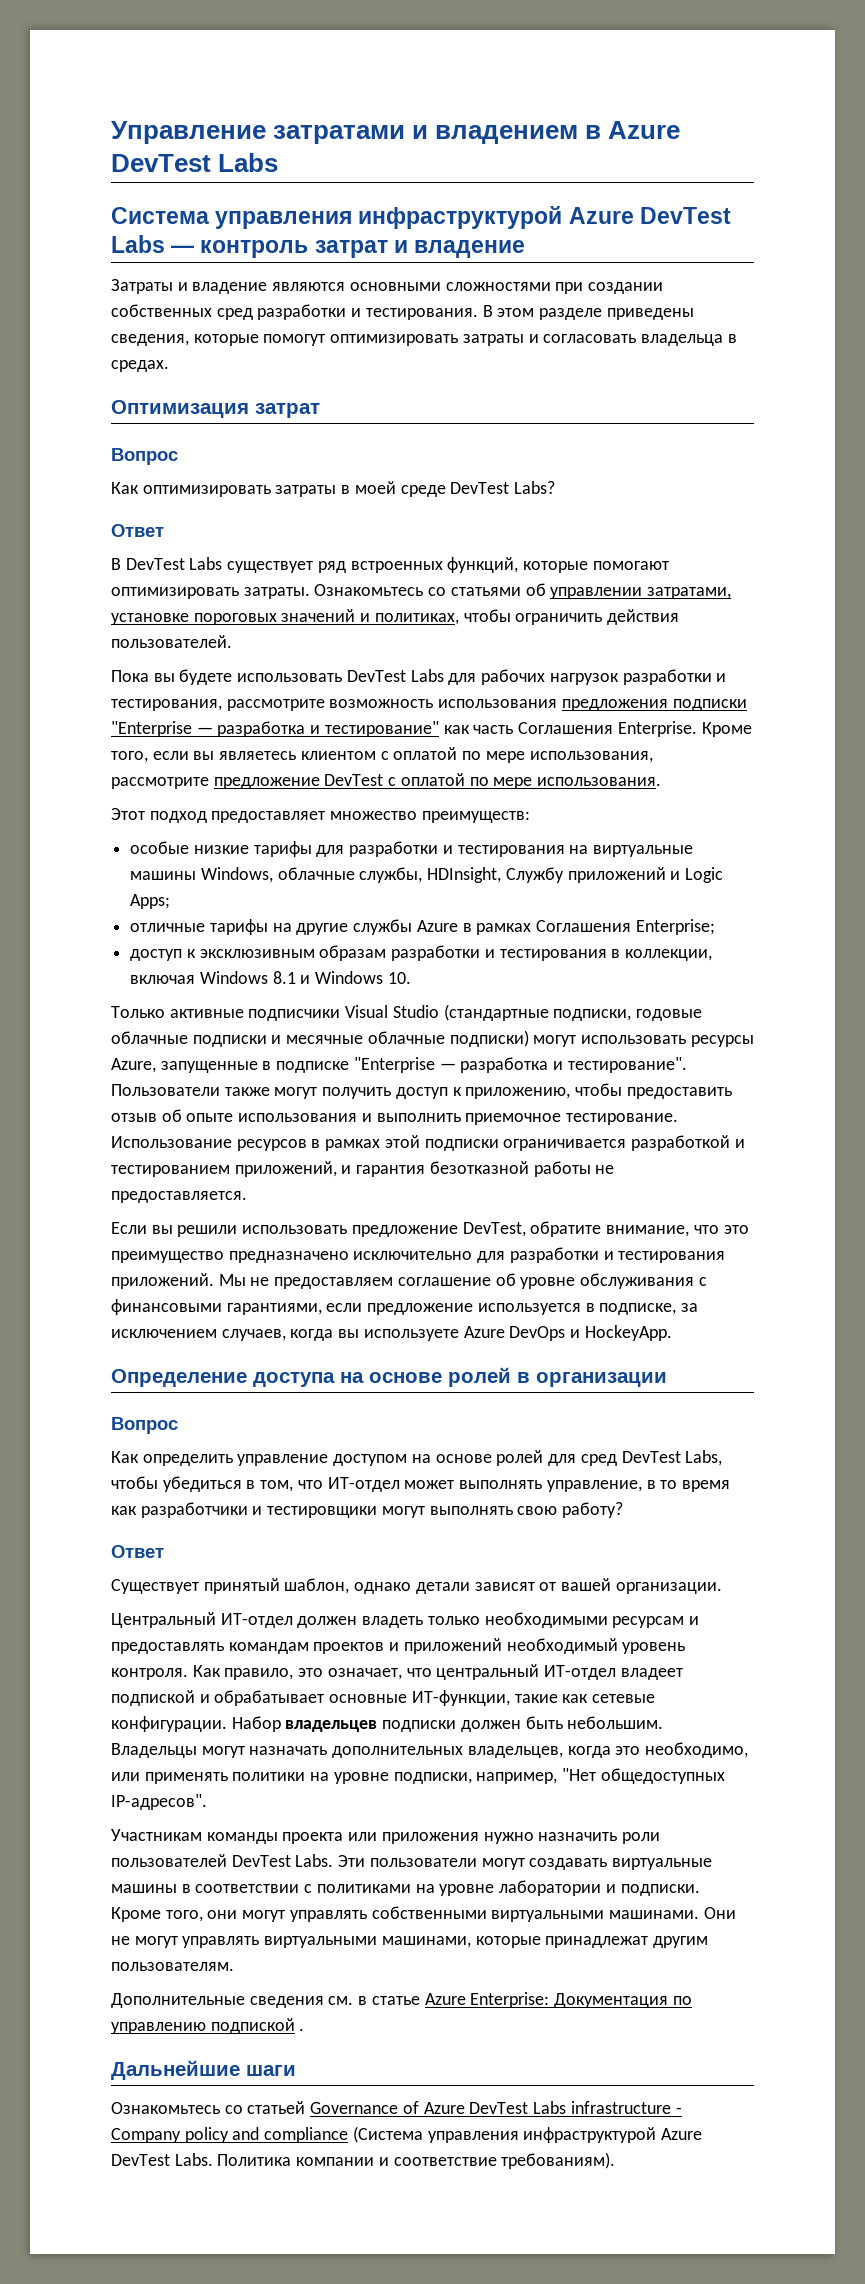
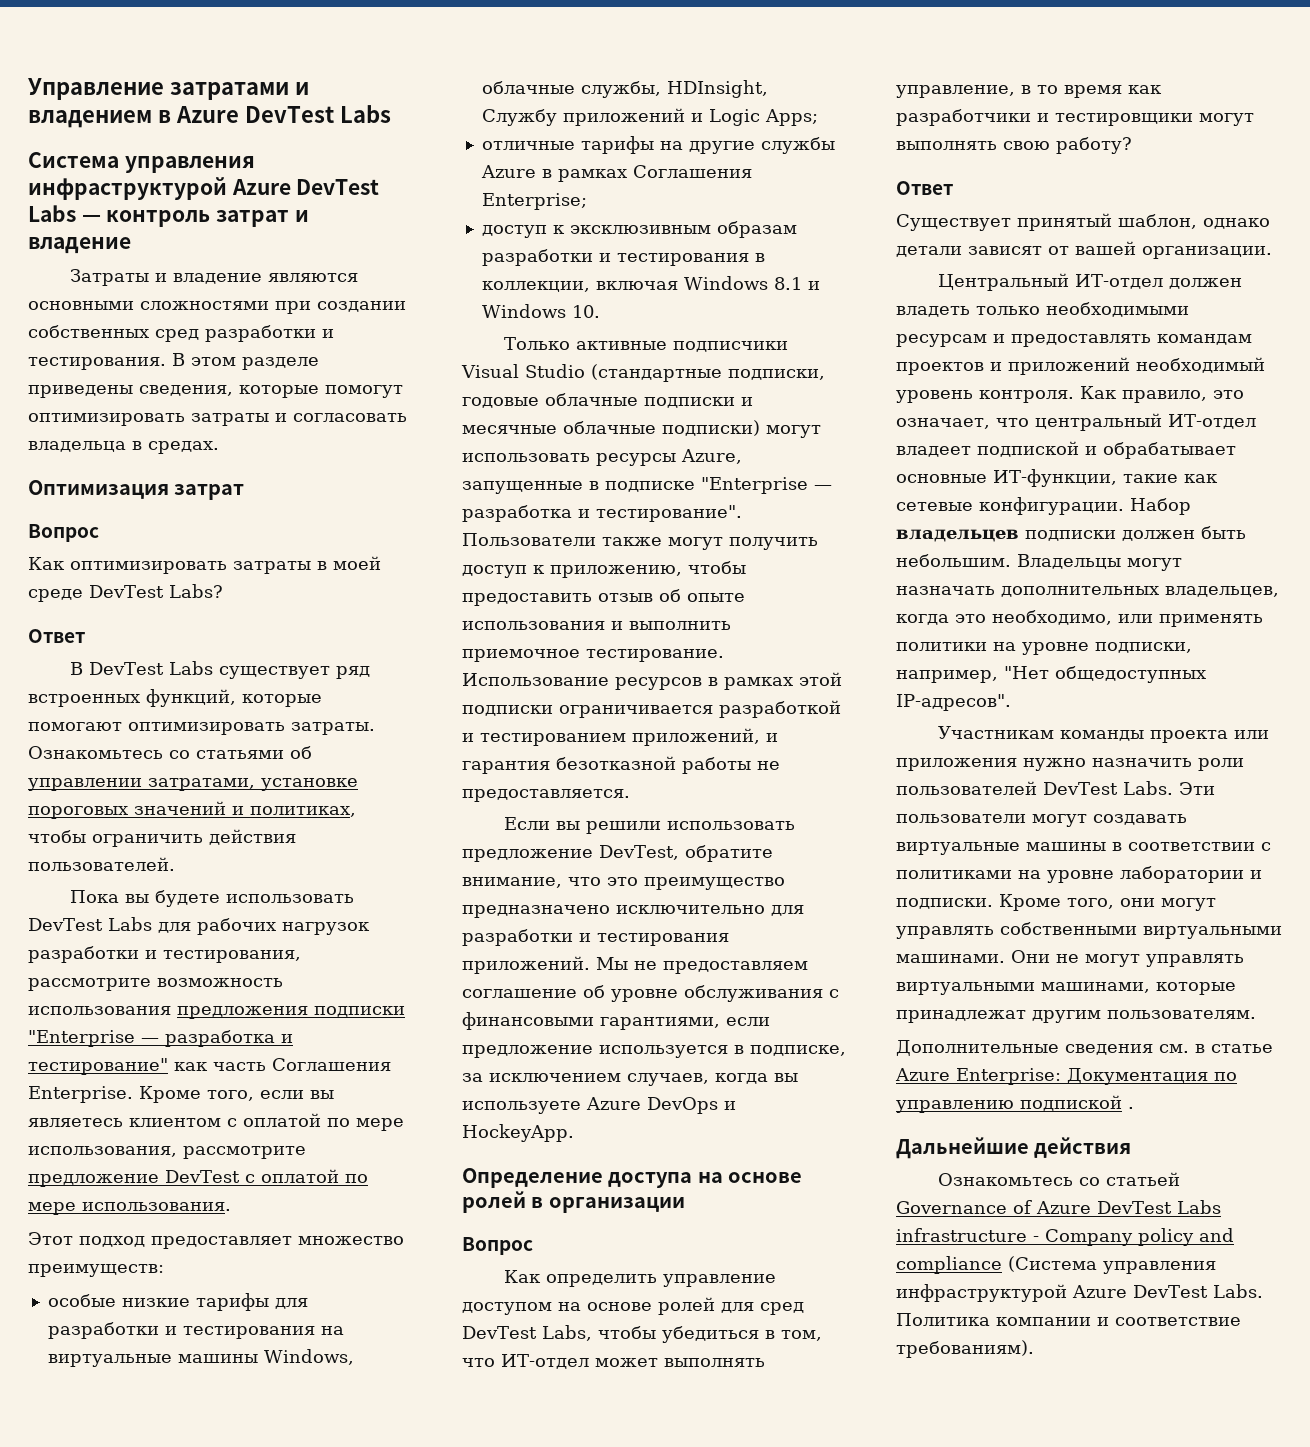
[246,2065,296,2076] шаги -> [1034,1137,1132,1158] действия

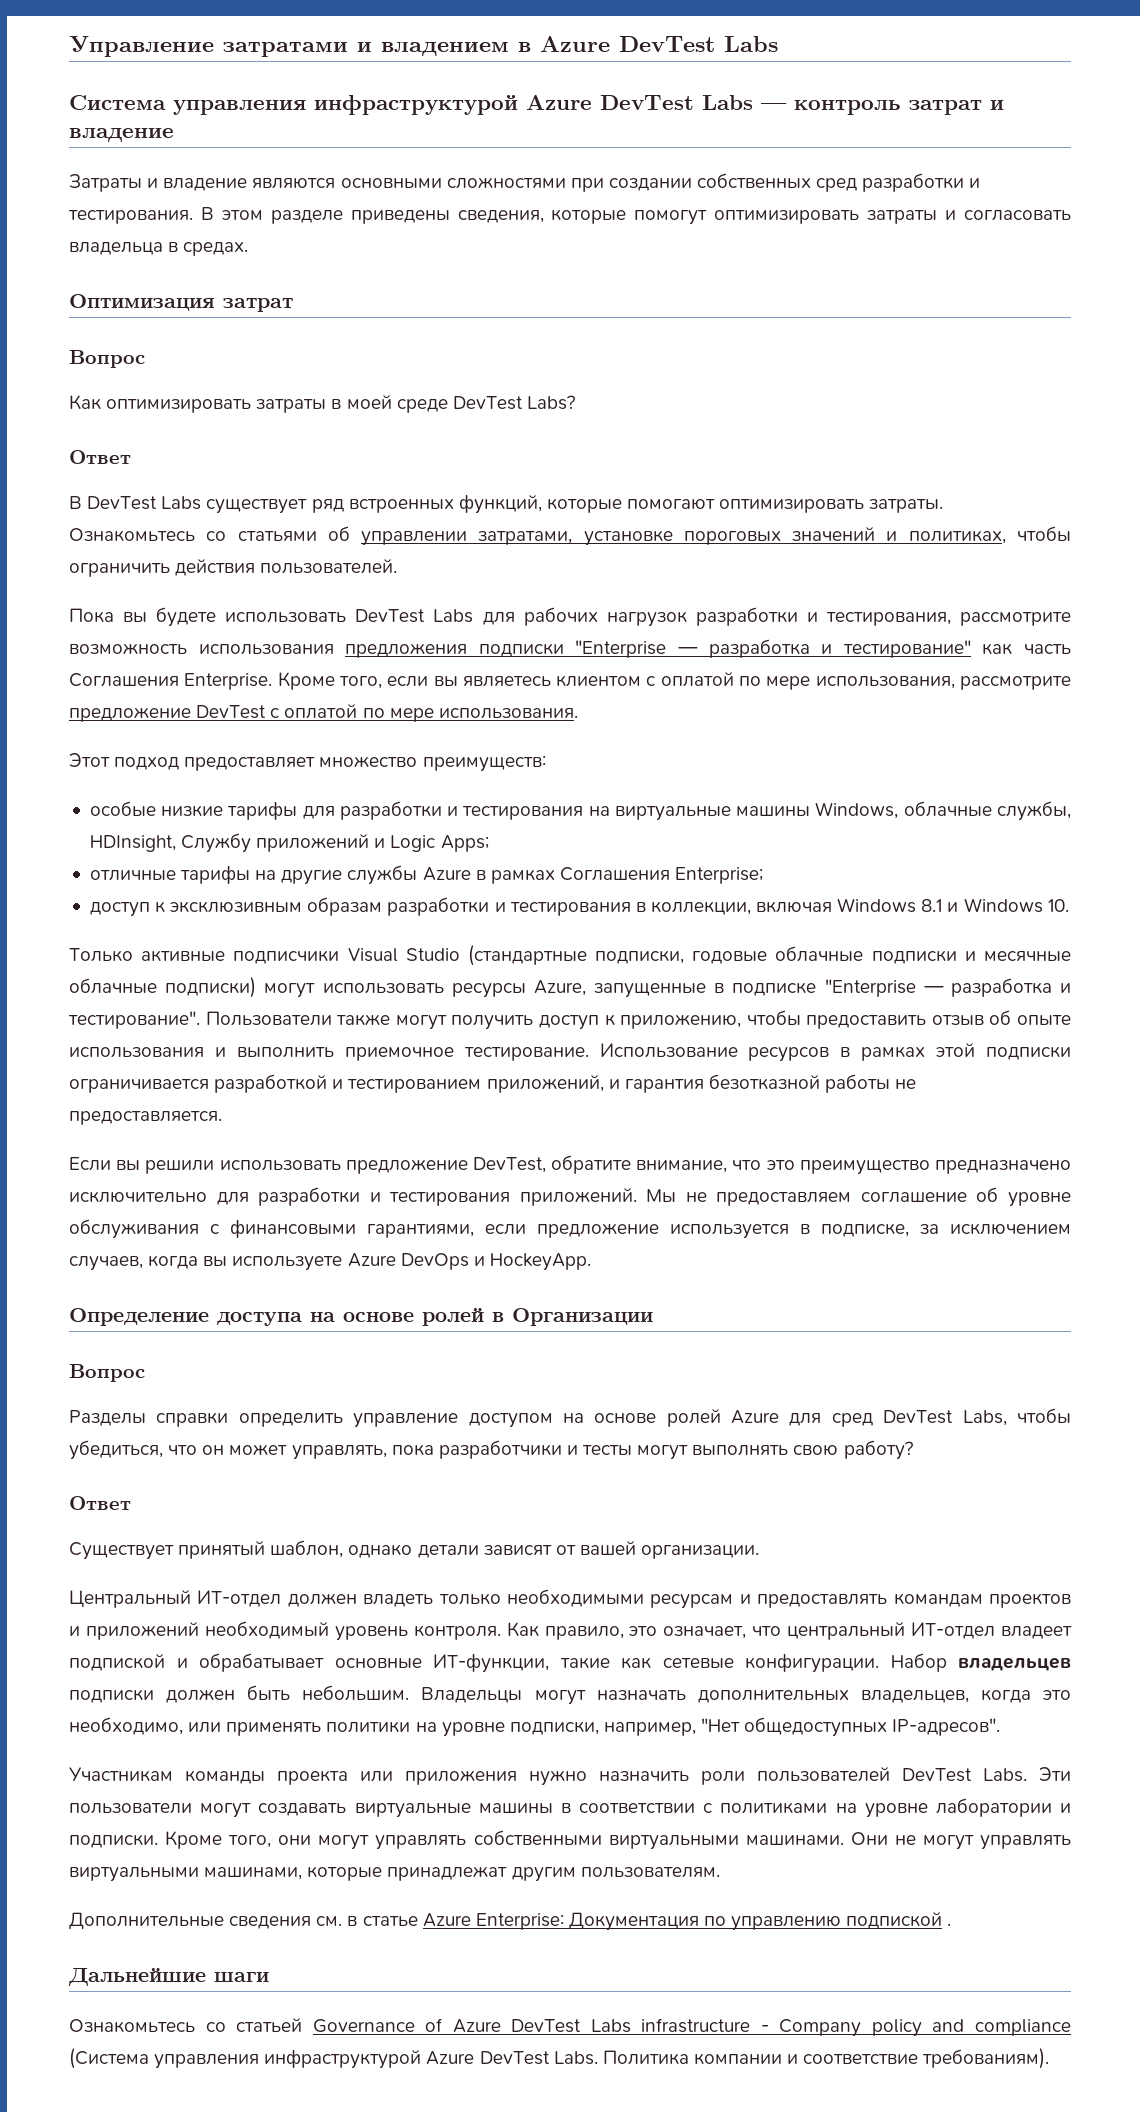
[548,1197,685,1213] [462,1237,533,1255] [504,1270,542,1283] организации // Вопрос // Как -> [512,1308,653,1326] [69,1364,145,1382] [69,1410,229,1427] Организации // Вопрос // Разделы справки
(715, 1306) none -> [731,1410,780,1424] Azure
[661,1326,822,1343] [462,1354,765,1369] [896,85,1162,98] убедиться в том, что ИТ-отдел может выполнять управление, в то время как -> [69,1440,434,1460] убедиться, что он может управлять, пока
[1055,113,1193,126] тестировщики -> [582,1445,633,1455] тесты
[1034,1137,1132,1158] действия -> [214,1972,269,1982] шаги

